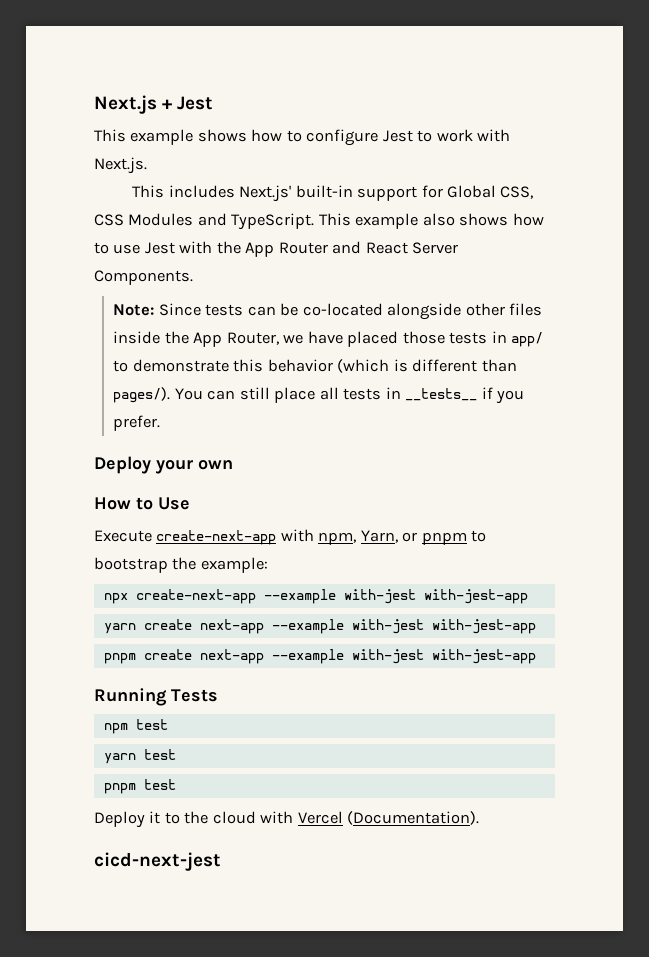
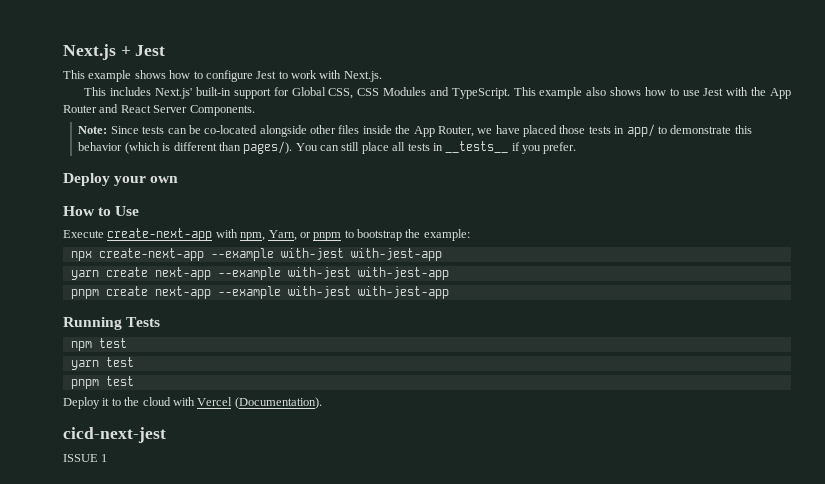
(221, 861) none -> [63,454,108,462] // ISSUE 1

